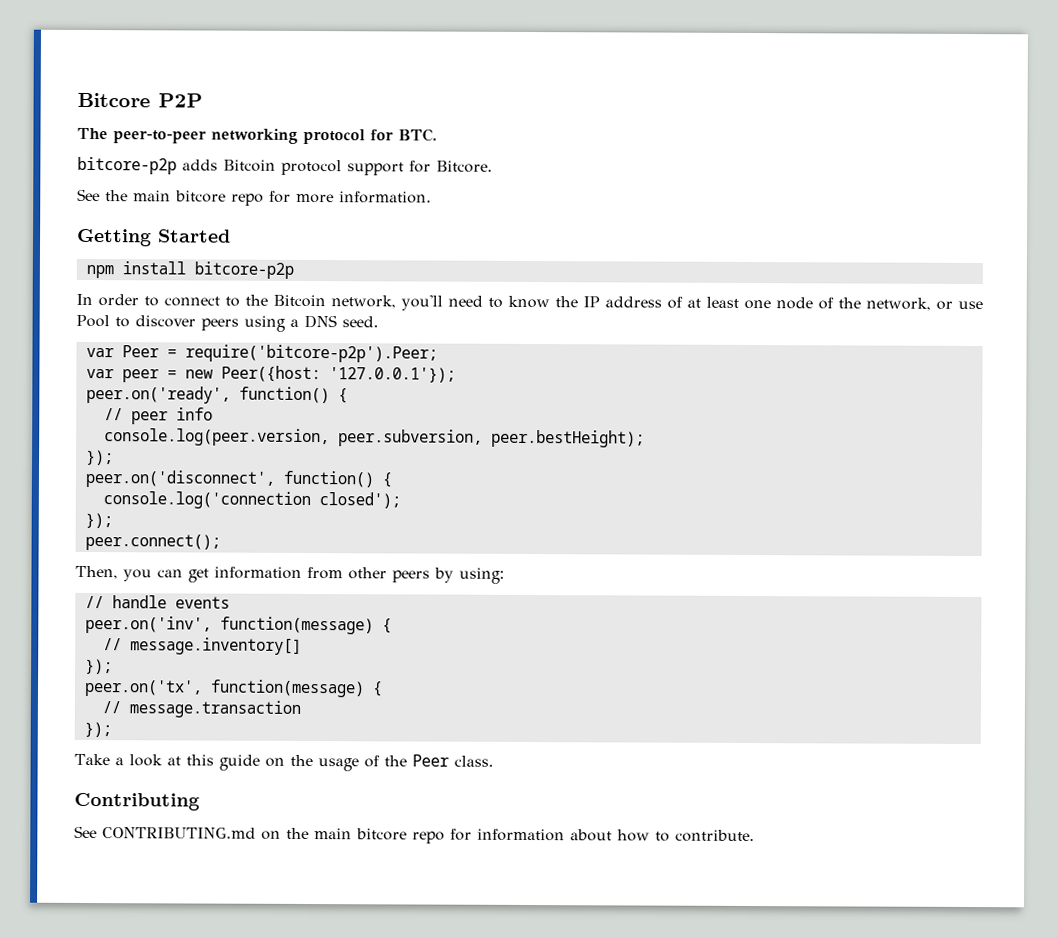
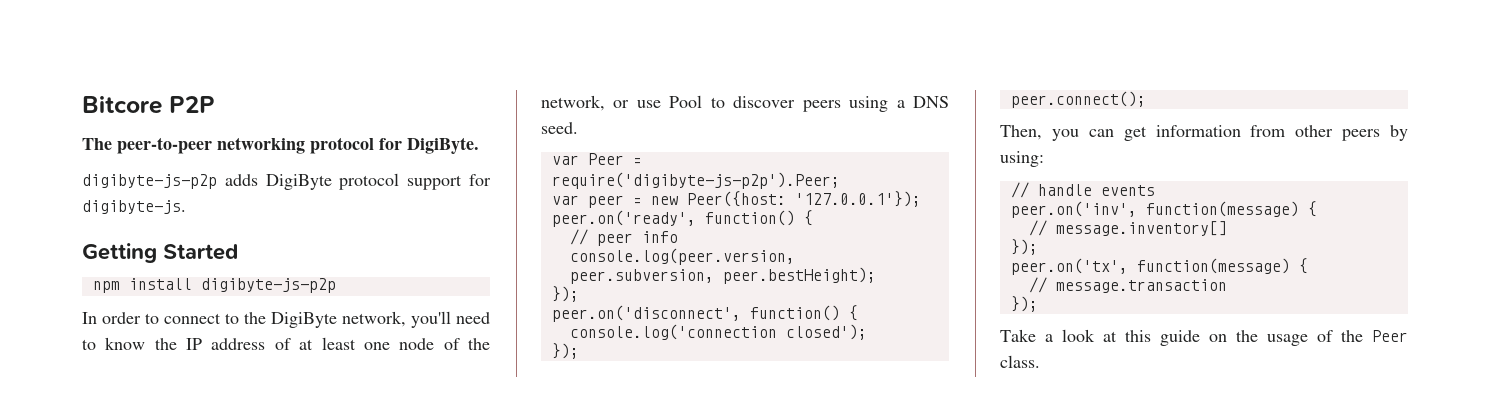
[398,128,437,142] [77,156,493,176] [77,188,432,206] BTC. // bitcore-p2p adds Bitcoin protocol support for Bitcore. // See the main bitcore repo for more information. -> [407,137,479,154] [82,173,492,190] [82,200,186,214] DigiByte. // digibyte-js-p2p adds DigiByte protocol support for digibyte-js.
[193,261,294,279] bitcore-p2p -> [200,278,336,293] digibyte-js-p2p
[273,294,326,308] Bitcoin -> [271,312,337,328] DigiByte
[184,344,438,363] require('bitcore-p2p').Peer; -> [551,172,840,189] require('digibyte-js-p2p').Peer;
[74,792,200,811] [74,825,755,844] // Contributing // See CONTRIBUTING.md on the main bitcore repo for information about how to contribute. -> (1040, 361) none

